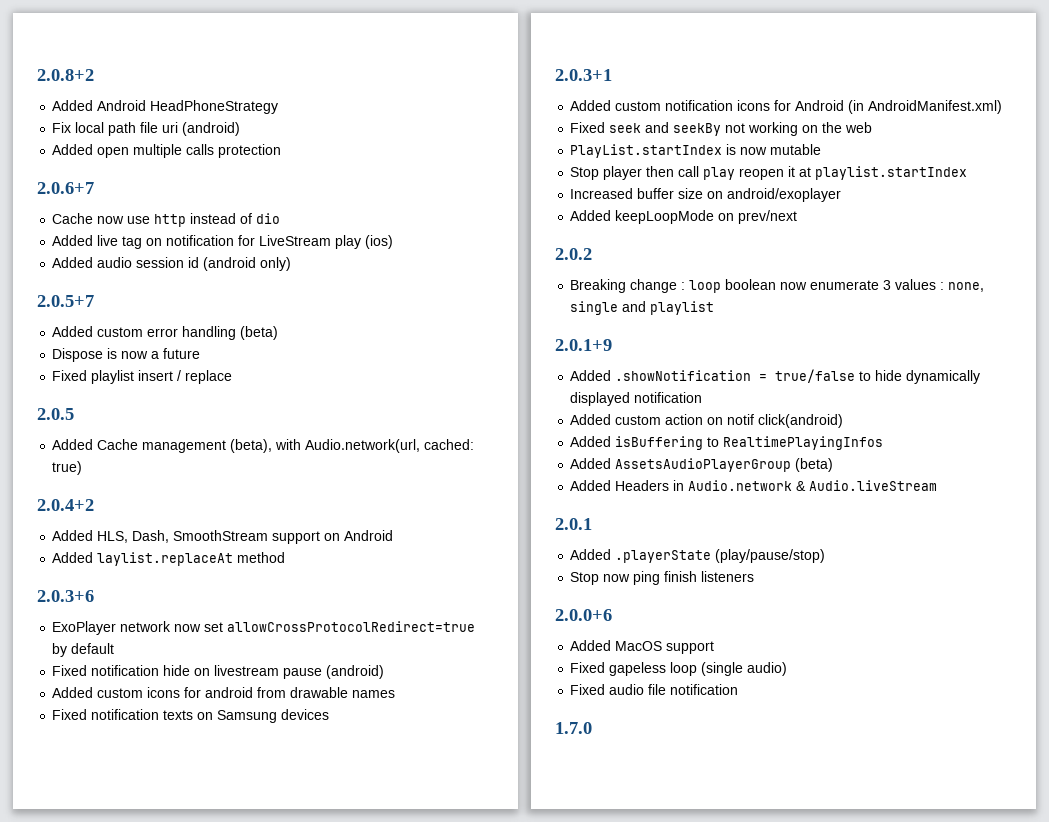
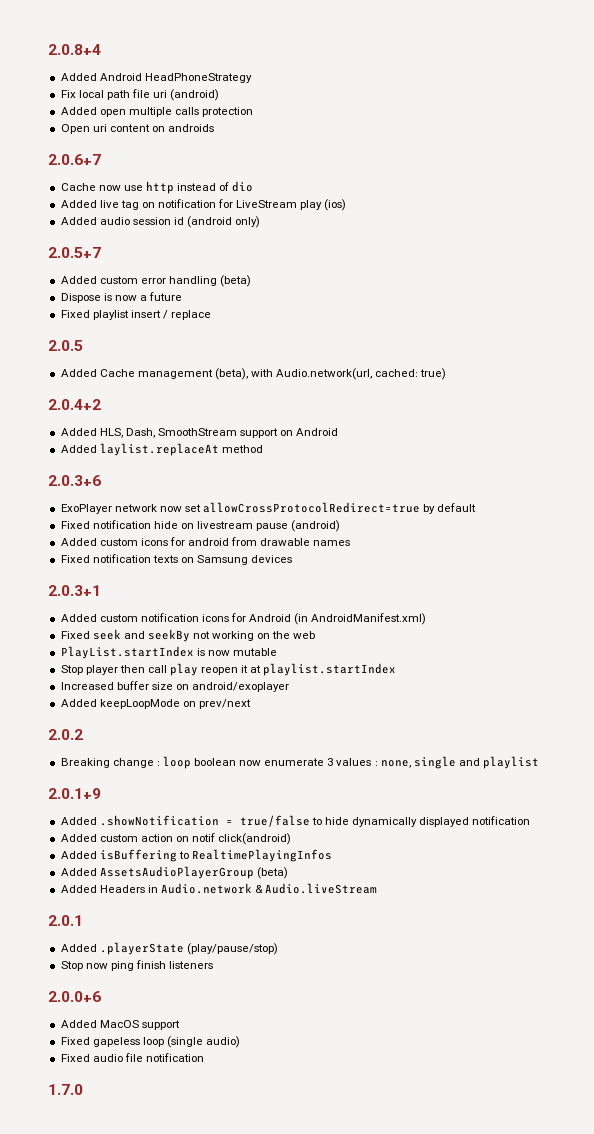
[37,69,94,81] 2.0.8+2 -> [48,44,101,55] 2.0.8+4
(282, 151) none -> [60,124,215,134] // Open uri content on androids

